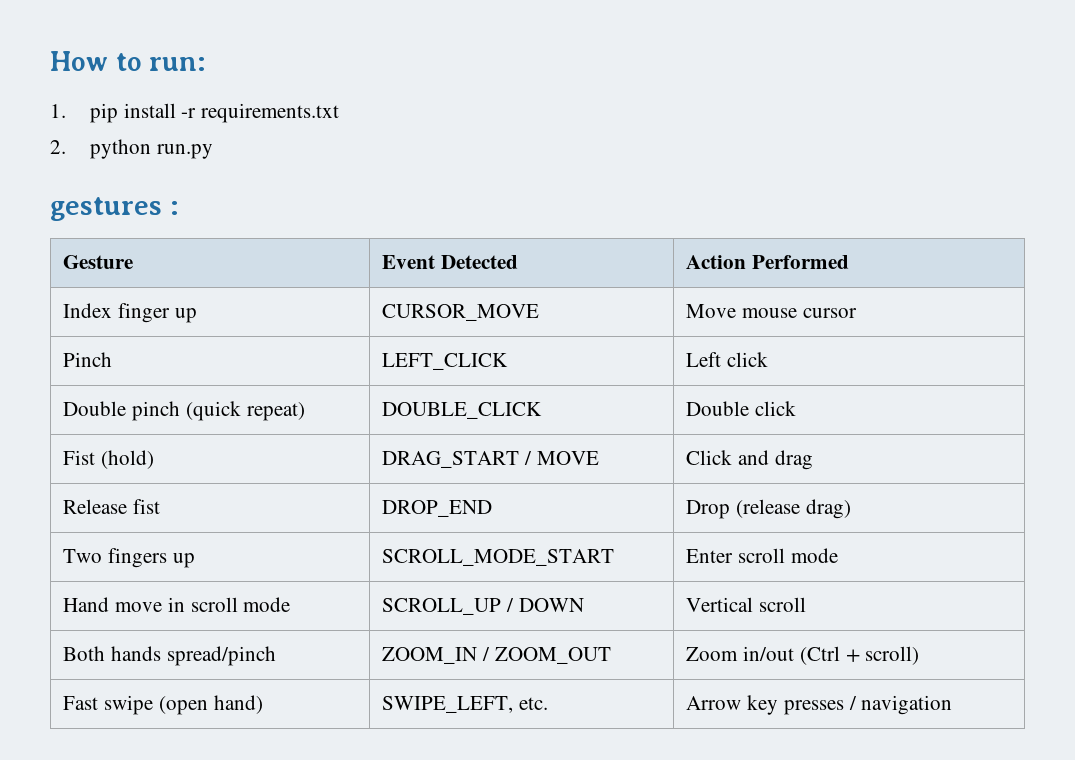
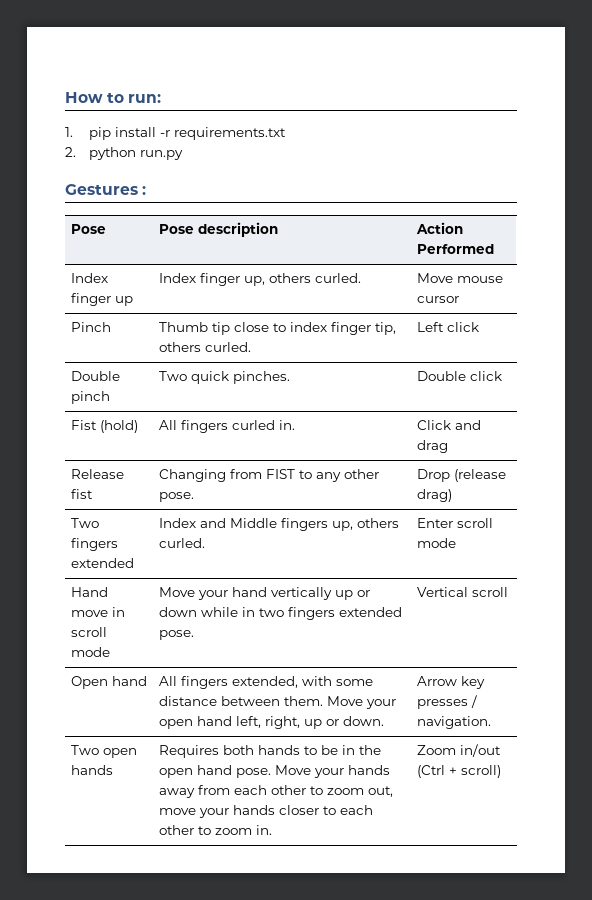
[50,197,162,221] gestures -> [65,184,138,195] Gestures
[63,255,134,269] [382,255,519,269] Gesture | Event Detected -> [70,224,106,234] [158,222,278,237] Pose | Pose description
[382,304,540,321] CURSOR_MOVE -> [158,273,361,286] Index finger up, others curled.
[382,353,509,370] LEFT_CLICK -> [158,322,396,335] [158,342,251,352] Thumb tip close to index finger tip, others curled.
[185,401,305,421] [382,402,543,419] (quick repeat) | DOUBLE_CLICK -> [158,371,290,384] | Two quick pinches.
[382,451,599,468] DRAG_START / MOVE -> [158,420,295,433] All fingers curled in.
[382,500,493,517] DROP_END -> [158,469,379,482] [158,492,194,502] Changing from FIST to any other pose.
[172,553,195,568] [382,549,615,566] up | SCROLL_MODE_START -> [70,558,134,568] [158,518,399,531] [158,538,205,548] extended | Index and Middle fingers up, others curled.
[382,598,584,615] [686,597,807,612] [63,646,276,666] [382,647,611,664] SCROLL_UP / DOWN | Vertical scroll // Both hands spread/pinch | ZOOM_IN / ZOOM_OUT -> [158,587,370,600] [158,607,402,620] [158,630,194,640] [416,587,508,597] [70,676,147,689] [158,676,373,689] [158,696,396,709] [158,716,384,729] [416,676,485,689] [416,695,477,709] [416,716,491,729] [70,745,137,758] [70,765,113,775] [158,745,381,758] [158,765,390,778] [158,785,393,798] [158,805,373,818] [158,825,272,835] Move your hand vertically up or down while in two fingers extended pose. | Vertical scroll // Open hand | All fingers extended, with some distance between them. Move your open hand left, right, up or down. | Arrow key presses / navigation. // Two open hands | Requires both hands to be in the open hand pose. Move your hands away from each other to zoom out, move your hands closer to each other to zoom in.
[63,695,263,715] [382,696,549,713] [686,695,953,715] // Fast swipe (open hand) | SWIPE_LEFT, etc. | Arrow key presses / navigation -> (501, 771) none

